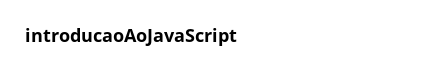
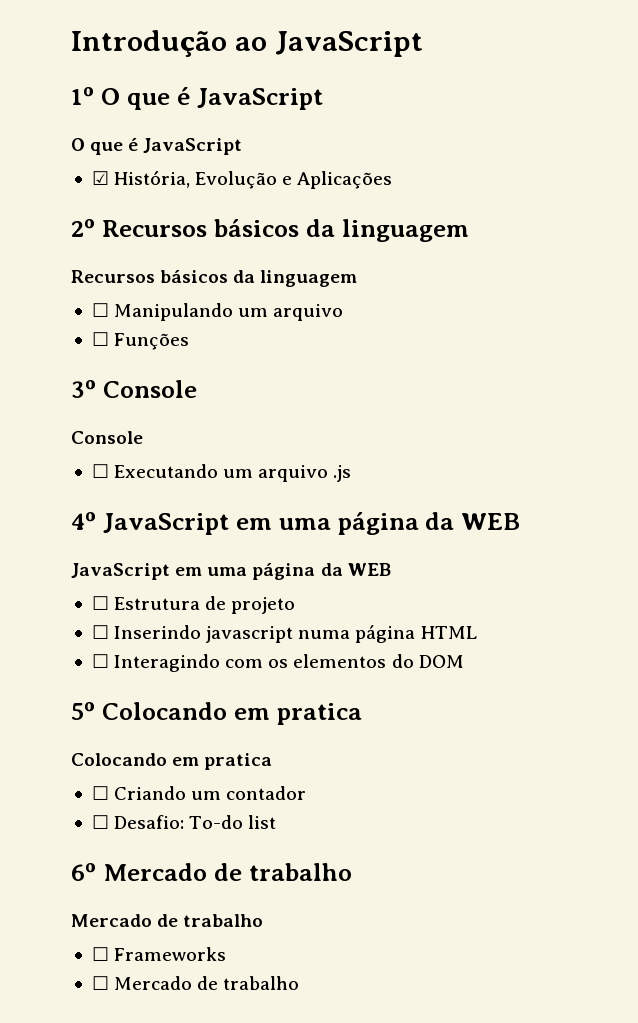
[25,28,237,46] introducaoAoJavaScript -> [71,30,423,57] [71,87,323,110] [71,137,243,155] [91,170,393,189] [71,219,469,242] [71,269,358,287] [91,303,344,321] [91,332,190,350] [71,380,197,398] [71,431,143,444] [91,464,352,482] [71,512,521,535] [71,562,391,580] [91,596,296,614] [91,625,477,643] [91,654,464,672] [71,702,362,725] [71,753,273,770] [91,786,307,800] [91,815,277,829] [71,863,352,881] [71,914,264,927] [91,947,227,961] [91,976,300,990] Introdução ao JavaScript // 1º O que é JavaScript // O que é JavaScript // ☑ História, Evolução e Aplicações // 2º Recursos básicos da linguagem // Recursos básicos da linguagem // ☐ Manipulando um arquivo // ☐ Funções // 3º Console // Console // ☐ Executando um arquivo .js // 4º JavaScript em uma página da WEB // JavaScript em uma página da WEB // ☐ Estrutura de projeto // ☐ Inserindo javascript numa página HTML // ☐ Interagindo com os elementos do DOM // 5º Colocando em pratica // Colocando em pratica // ☐ Criando um contador // ☐ Desafio: To-do list // 6º Mercado de trabalho // Mercado de trabalho // ☐ Frameworks // ☐ Mercado de trabalho

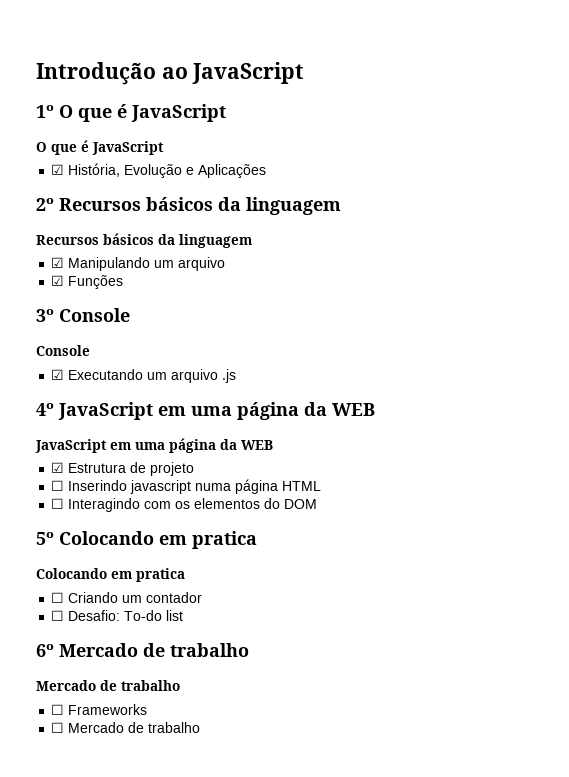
[91,303,109,317] ☐ -> [51,257,65,268] ☑
[91,332,109,346] ☐ -> [51,275,65,286] ☑
[91,464,109,478] ☐ -> [51,369,65,380] ☑
[91,596,109,610] ☐ -> [51,462,65,473] ☑

